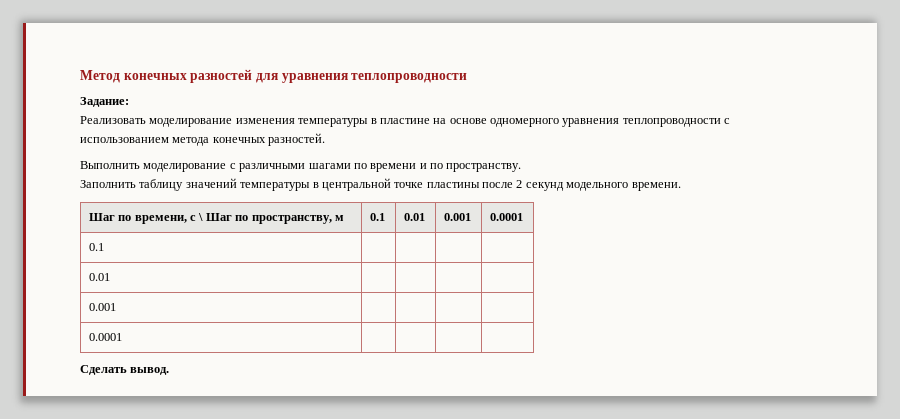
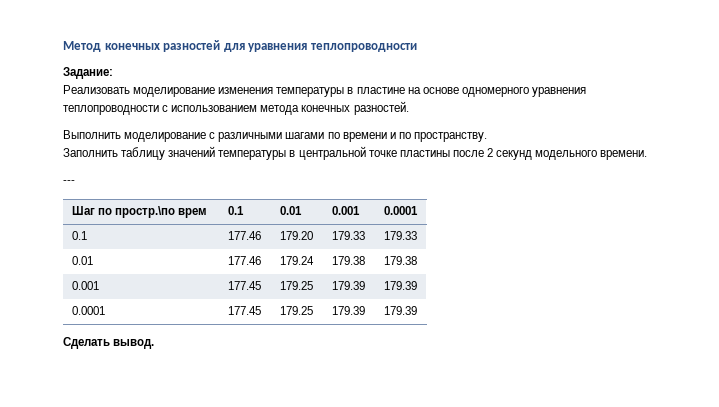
[88,213,344,224] // Шаг по времени, с \ Шаг по пространству, м -> [63,180,75,184] [71,206,208,218] // --- // Шаг по простр.\по врем
[88,273,110,281] [88,303,116,311] [88,333,122,341] | | | // 0.01 | | | | // 0.001 | | | | // 0.0001 | | | | -> [227,231,261,240] [279,231,313,240] [331,231,365,240] [383,231,417,240] [71,256,93,265] [227,256,261,265] [279,256,314,265] [331,256,365,265] [383,256,417,265] [71,281,99,290] [227,281,261,290] [279,281,313,290] [331,281,365,290] [383,281,417,290] [71,306,105,315] [227,306,261,315] [279,306,313,315] [331,306,365,315] [383,306,417,315] 177.46 | 179.20 | 179.33 | 179.33 // 0.01 | 177.46 | 179.24 | 179.38 | 179.38 // 0.001 | 177.45 | 179.25 | 179.39 | 179.39 // 0.0001 | 177.45 | 179.25 | 179.39 | 179.39

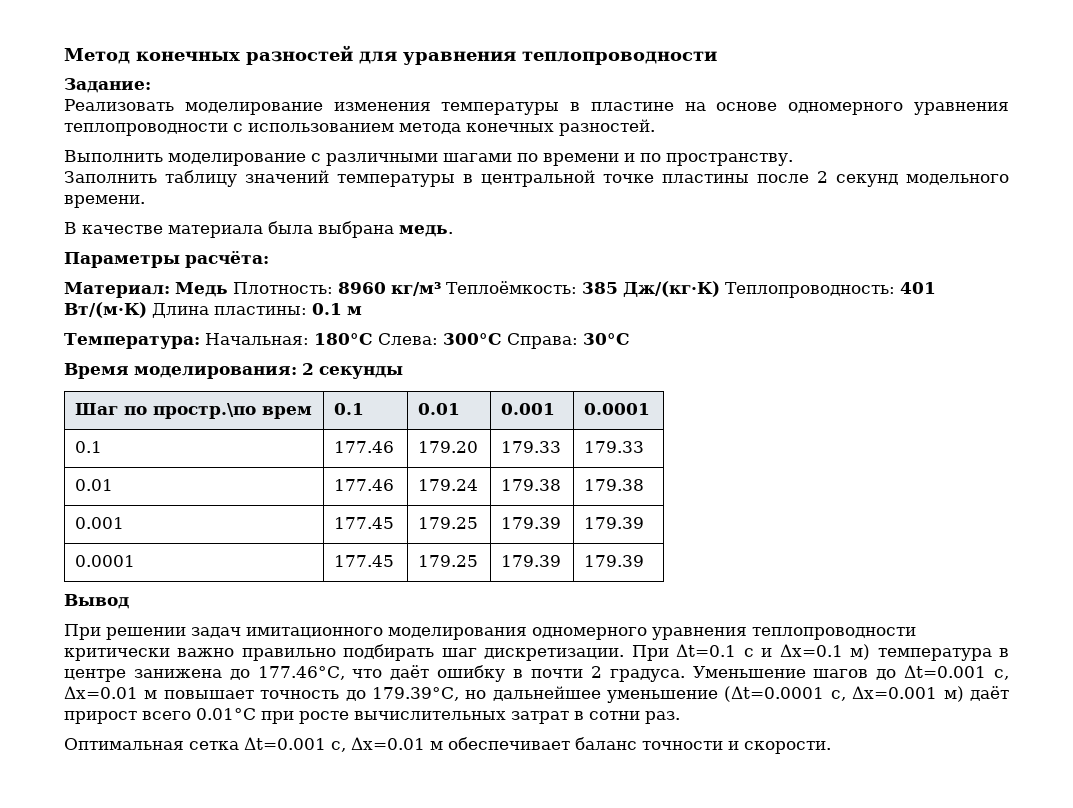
[63,180,75,184] --- -> [64,221,453,238] [64,251,269,268] [64,281,936,298] [64,302,362,318] [64,333,630,349] [64,363,403,379] В качестве материала была выбрана медь. // Параметры расчёта: // Материал: Медь Плотность: 8960 кг/м³ Теплоёмкость: 385 Дж/(кг·К) Теплопроводность: 401 Вт/(м·К) Длина пластины: 0.1 м // Температура: Начальная: 180°C Слева: 300°C Справа: 30°C // Время моделирования: 2 секунды
[63,337,155,349] Сделать вывод. -> [64,594,129,609] [64,624,916,640] [64,644,1009,661] [64,665,1010,682] [64,686,1009,703] [64,708,680,724] [64,737,831,754] Вывод // При решении задач имитационного моделирования одномерного уравнения теплопроводности критически важно правильно подбирать шаг дискретизации. При Δt=0.1 с и Δx=0.1 м) температура в центре занижена до 177.46°C, что даёт ошибку в почти 2 градуса. Уменьшение шагов до Δt=0.001 с, Δx=0.01 м повышает точность до 179.39°C, но дальнейшее уменьшение (Δt=0.0001 с, Δx=0.001 м) даёт прирост всего 0.01°C при росте вычислительных затрат в сотни раз. // Оптимальная сетка Δt=0.001 с, Δx=0.01 м обеспечивает баланс точности и скорости.

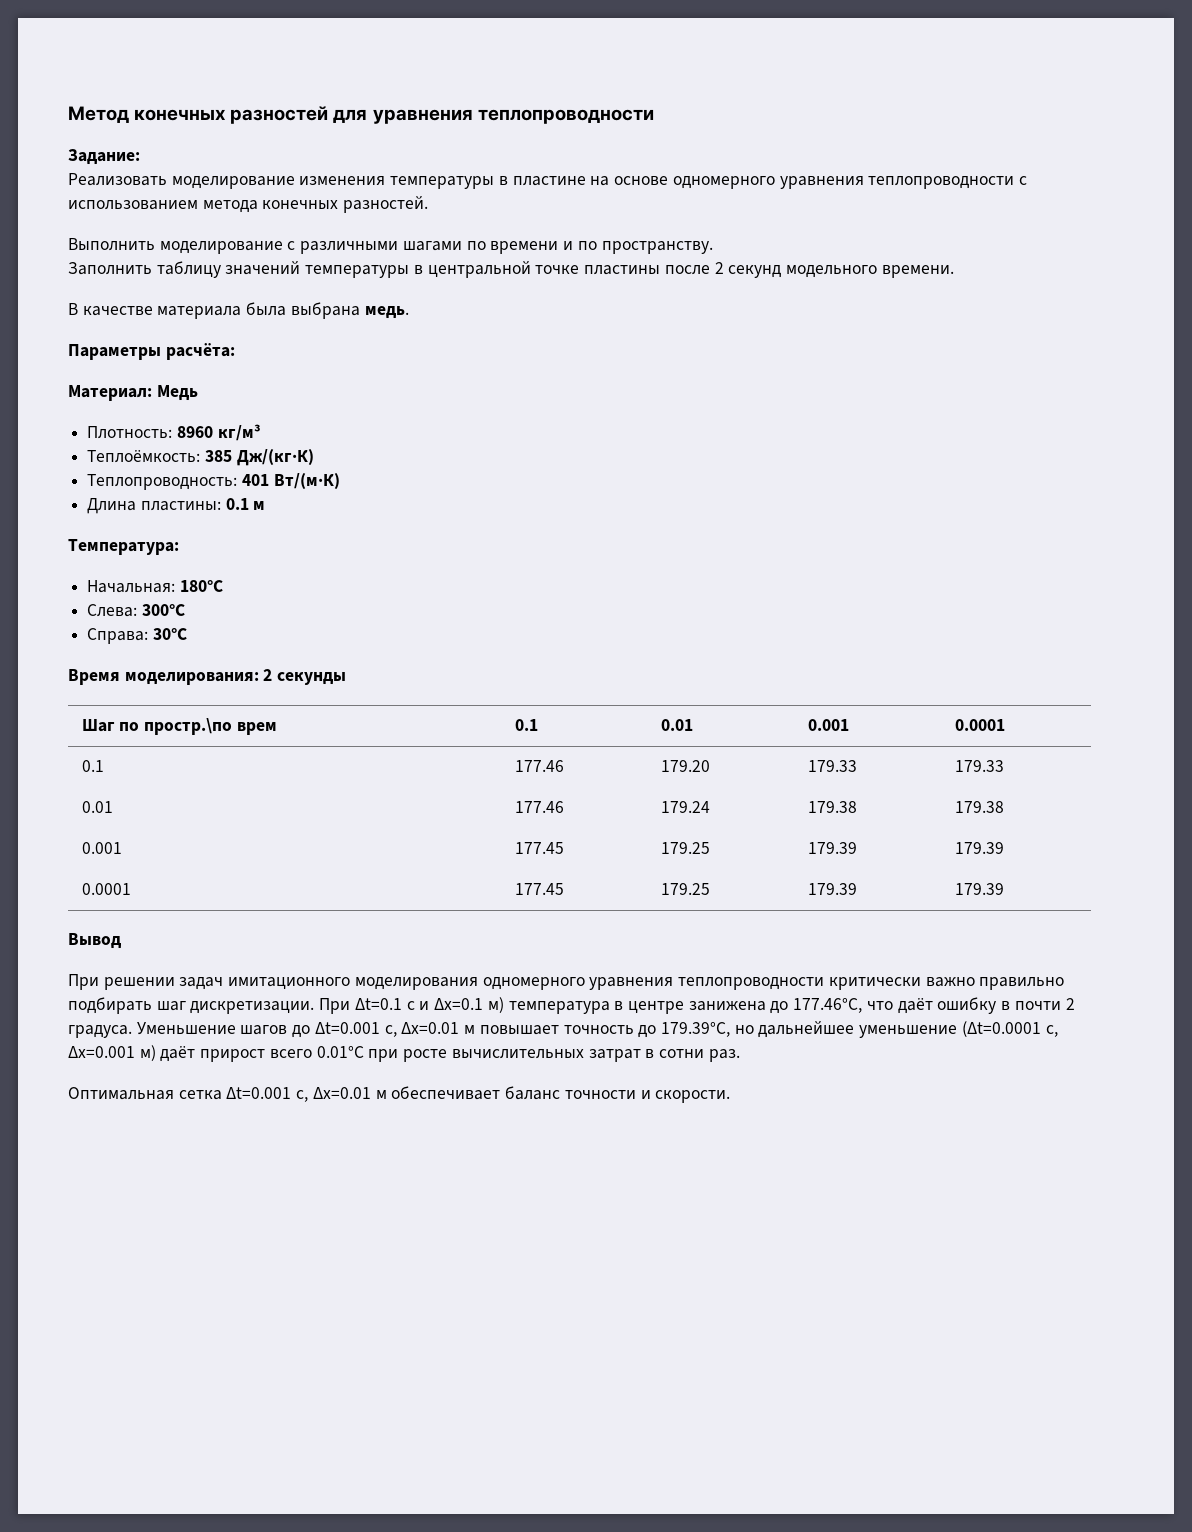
(228, 289) none -> (198, 393) //
(441, 289) none -> (261, 432) //
(720, 289) none -> (314, 457) //
(147, 310) none -> (340, 481) //
(200, 341) none -> (179, 547) //
(373, 339) none -> (223, 586) //
(502, 339) none -> (185, 610) //

